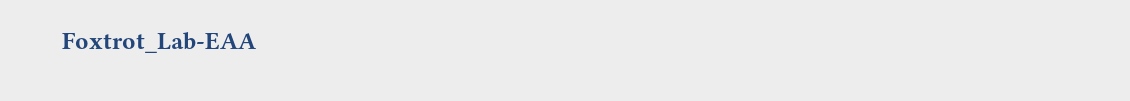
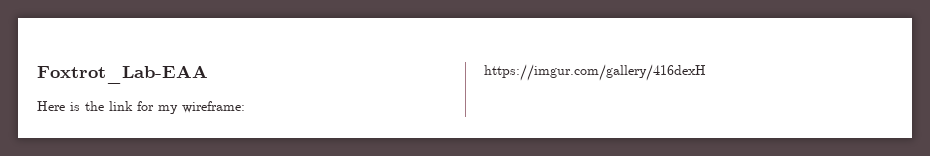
(257, 42) none -> [37,101,245,114] [484,64,706,81] // Here is the link for my wireframe: https://imgur.com/gallery/416dexH

